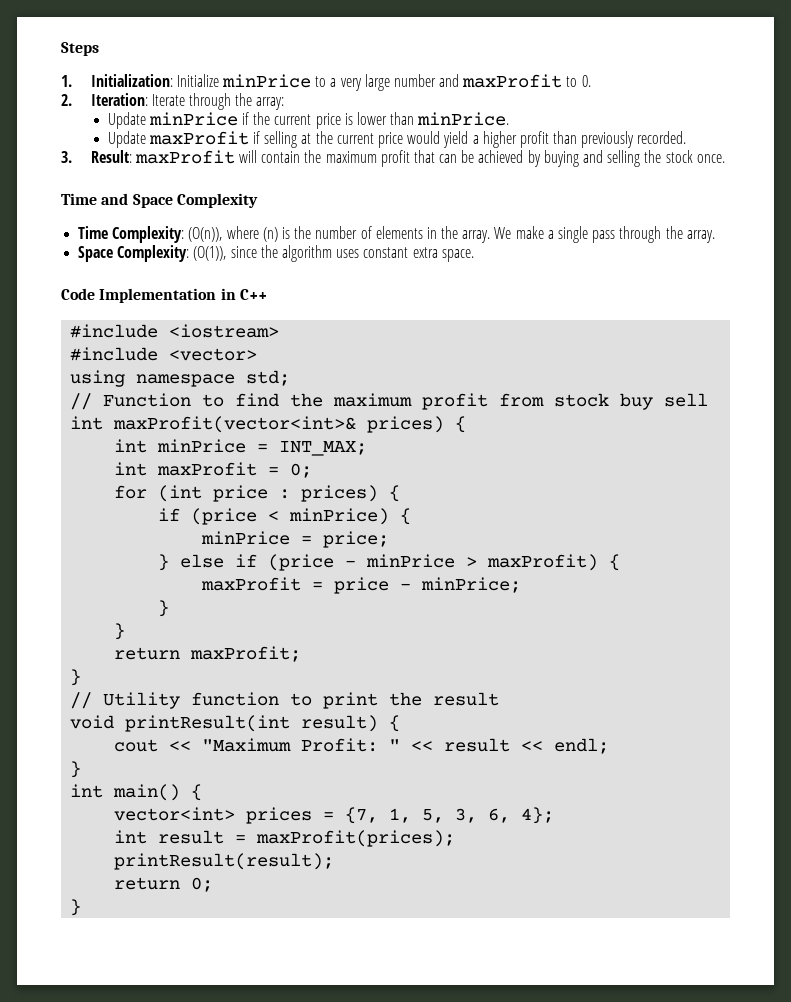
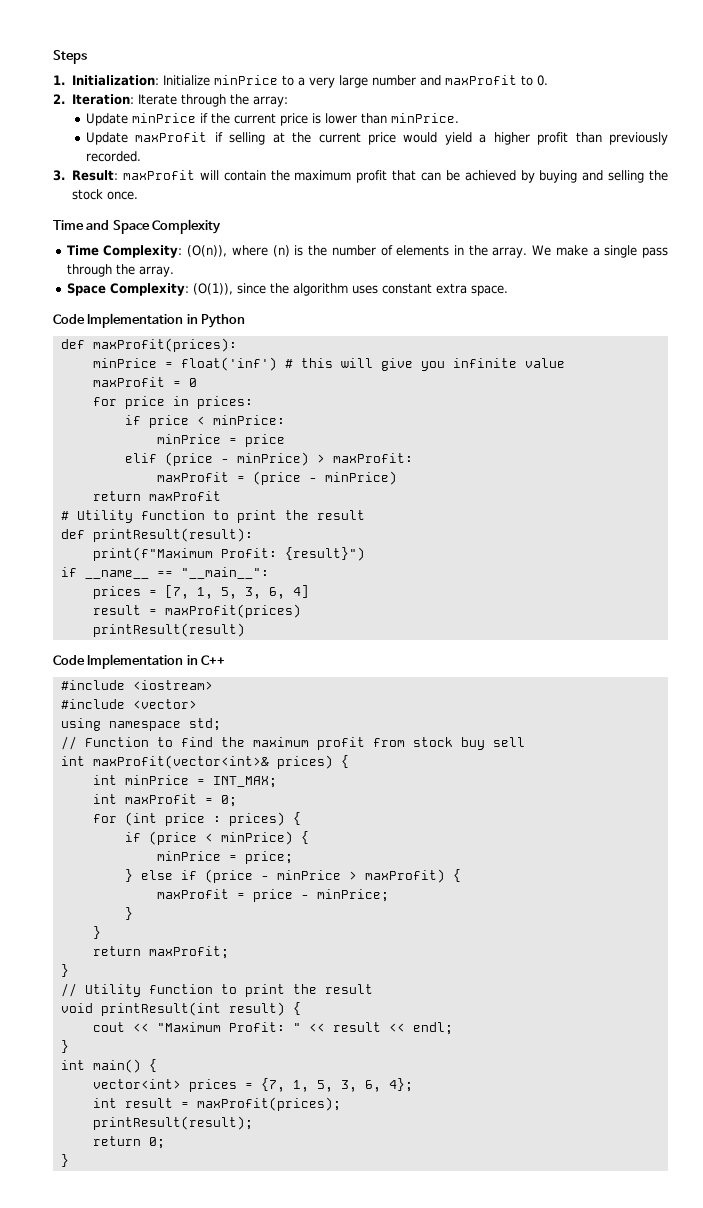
(474, 255) none -> [53,313,246,328] [60,338,237,352] [92,357,565,371] [92,377,197,387] [92,396,253,409] [124,415,285,428] [156,434,285,447] [124,452,413,466] [156,471,397,485] [92,491,221,501] [60,510,365,523] [60,528,253,542] [92,547,365,561] [60,567,269,579] [92,585,309,599] [92,604,301,618] [92,623,245,637] // Code Implementation in Python // def maxProfit(prices): // minPrice = float('inf') # this will give you infinite value // maxProfit = 0 // for price in prices: // if price < minPrice: // minPrice = price // elif (price - minPrice) > maxProfit: // maxProfit = (price - minPrice) // return maxProfit // # Utility function to print the result // def printResult(result): // print(f"Maximum Profit: {result}") // if __name__ == "__main__": // prices = [7, 1, 5, 3, 6, 4] // result = maxProfit(prices) // printResult(result)

